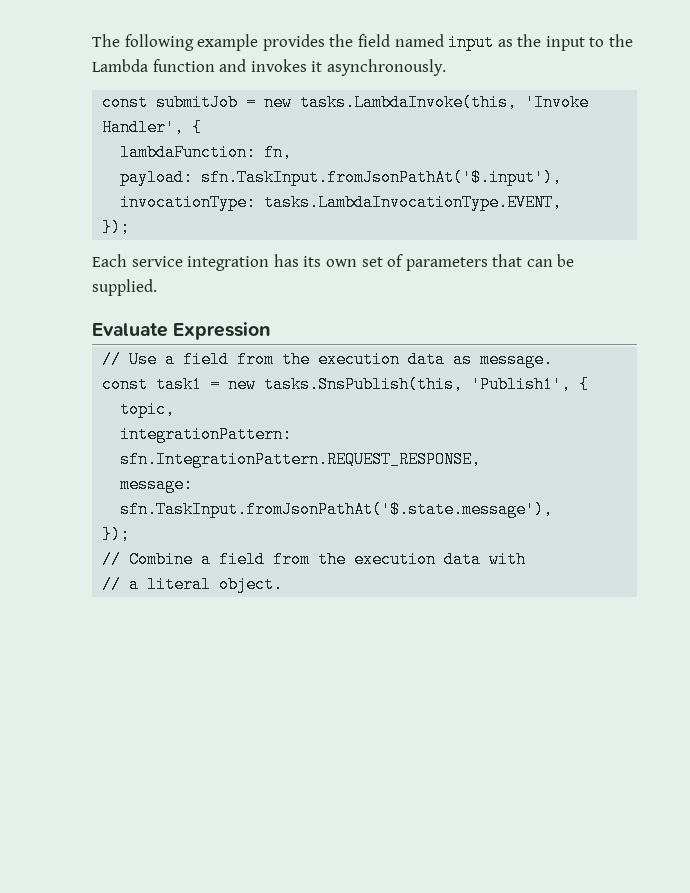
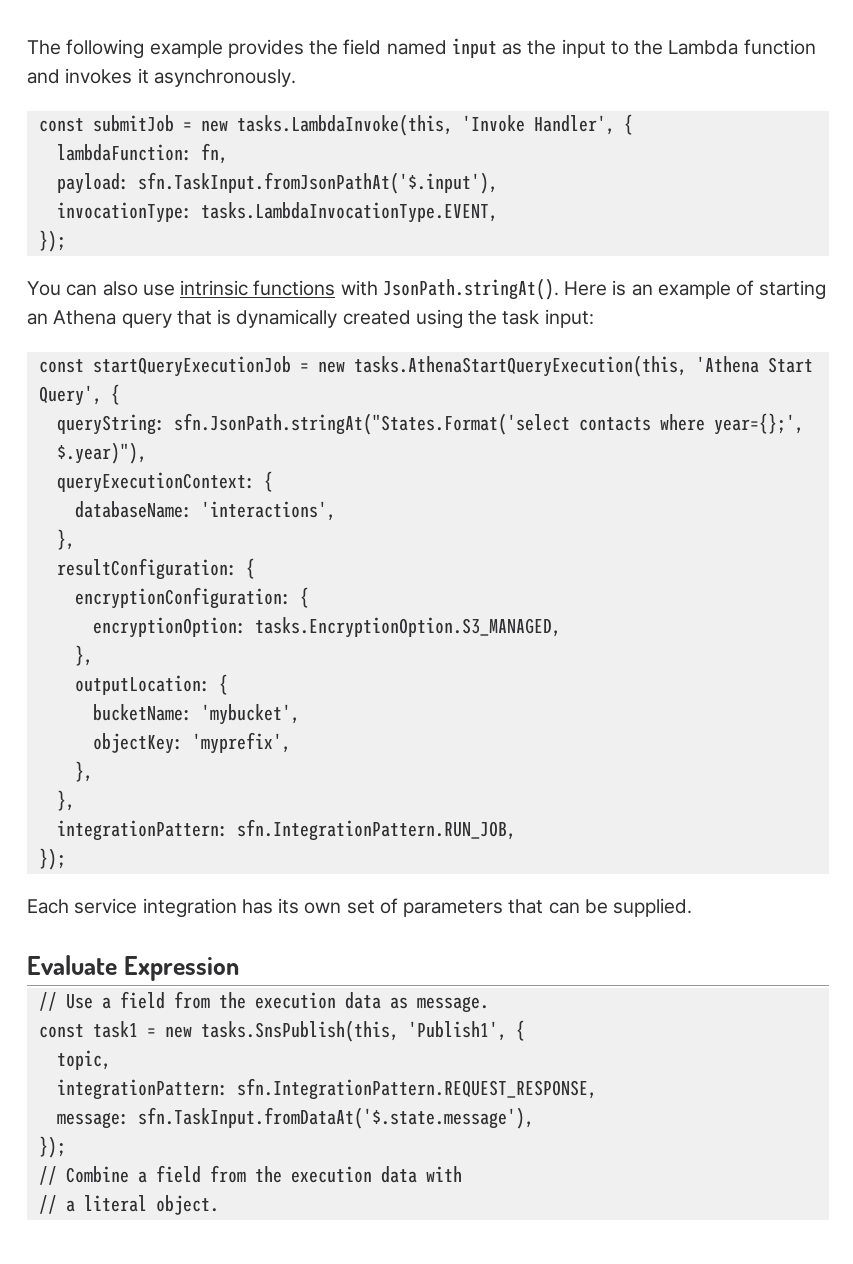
(131, 227) none -> [27,278,827,300] [27,309,594,329] [38,355,813,377] [38,384,120,406] [56,413,804,435] [56,442,147,464] [56,471,273,493] [74,501,336,521] [56,529,75,550] [56,558,255,580] [74,587,309,609] [92,617,561,638] [74,645,93,666] [74,674,228,695] [92,704,300,725] [92,732,291,754] [74,761,93,782] [56,790,75,811] [56,819,516,841] [38,848,66,870] // You can also use intrinsic functions with JsonPath.stringAt(). Here is an example of starting an Athena query that is dynamically created using the task input: // const startQueryExecutionJob = new tasks.AthenaStartQueryExecution(this, 'Athena Start Query', { // queryString: sfn.JsonPath.stringAt("States.Format('select contacts where year={};', $.year)"), // queryExecutionContext: { // databaseName: 'interactions', // }, // resultConfiguration: { // encryptionConfiguration: { // encryptionOption: tasks.EncryptionOption.S3_MANAGED, // }, // outputLocation: { // bucketName: 'mybucket', // objectKey: 'myprefix', // }, // }, // integrationPattern: sfn.IntegrationPattern.RUN_JOB, // });
[120,501,554,518] sfn.TaskInput.fromJsonPathAt('$.state.message'), -> [137,1107,534,1129] sfn.TaskInput.fromDataAt('$.state.message'),

